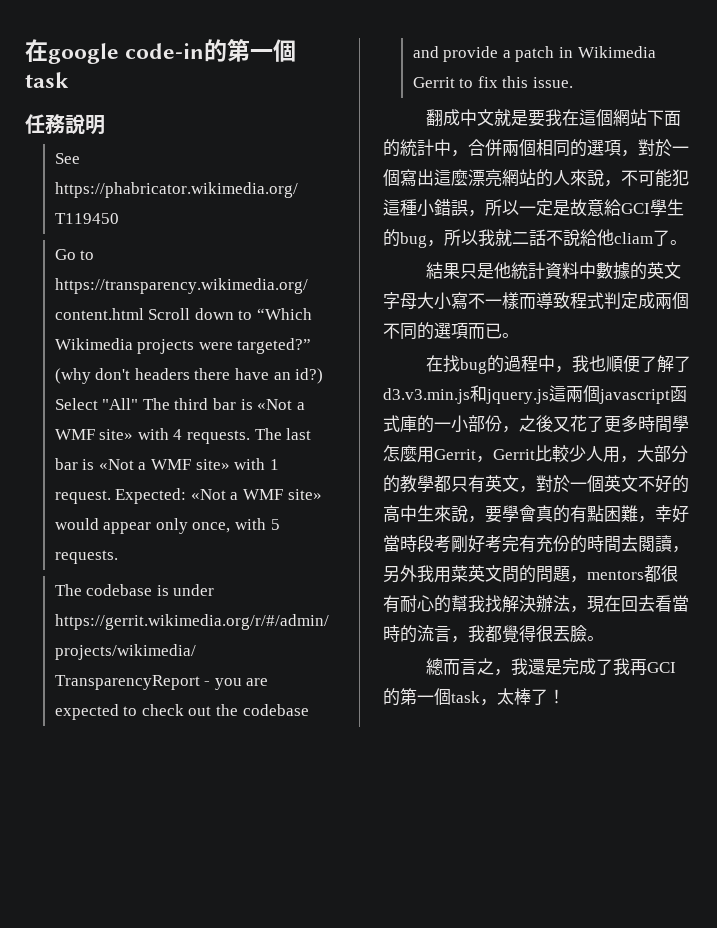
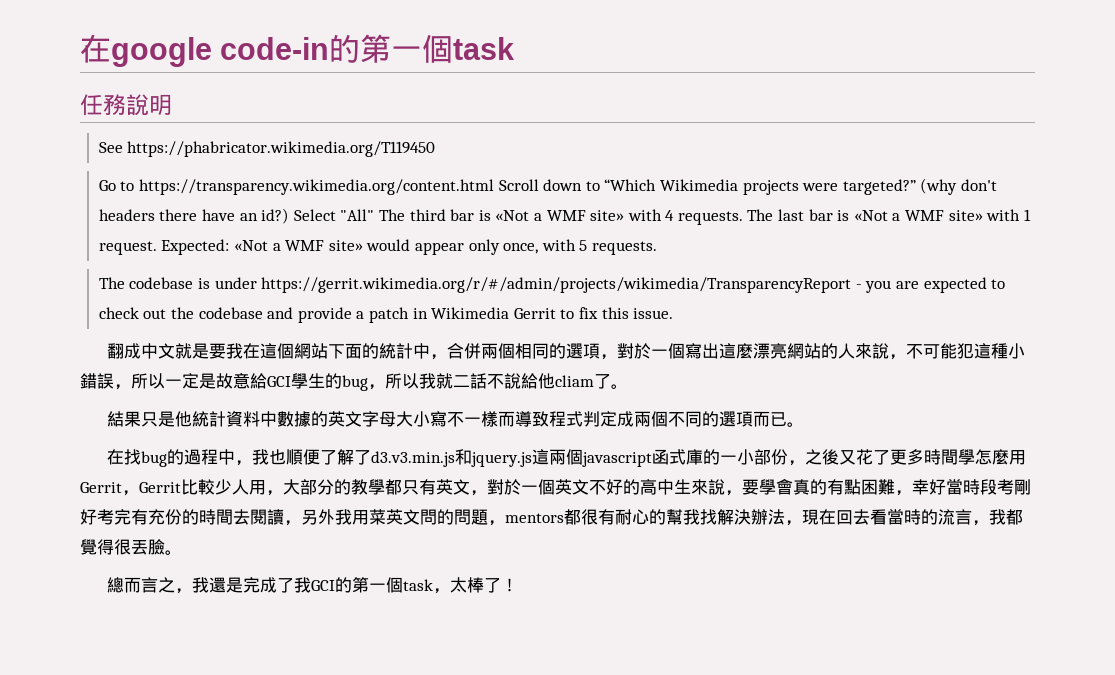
[630,659,648,676] 再 -> (312, 585) none

